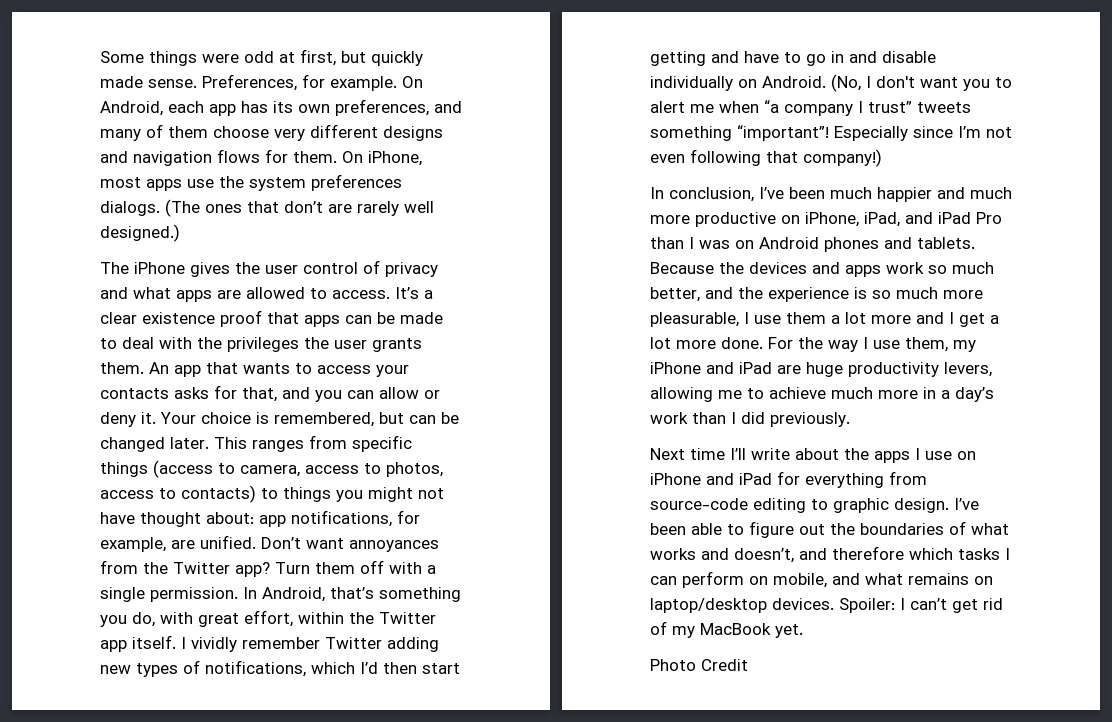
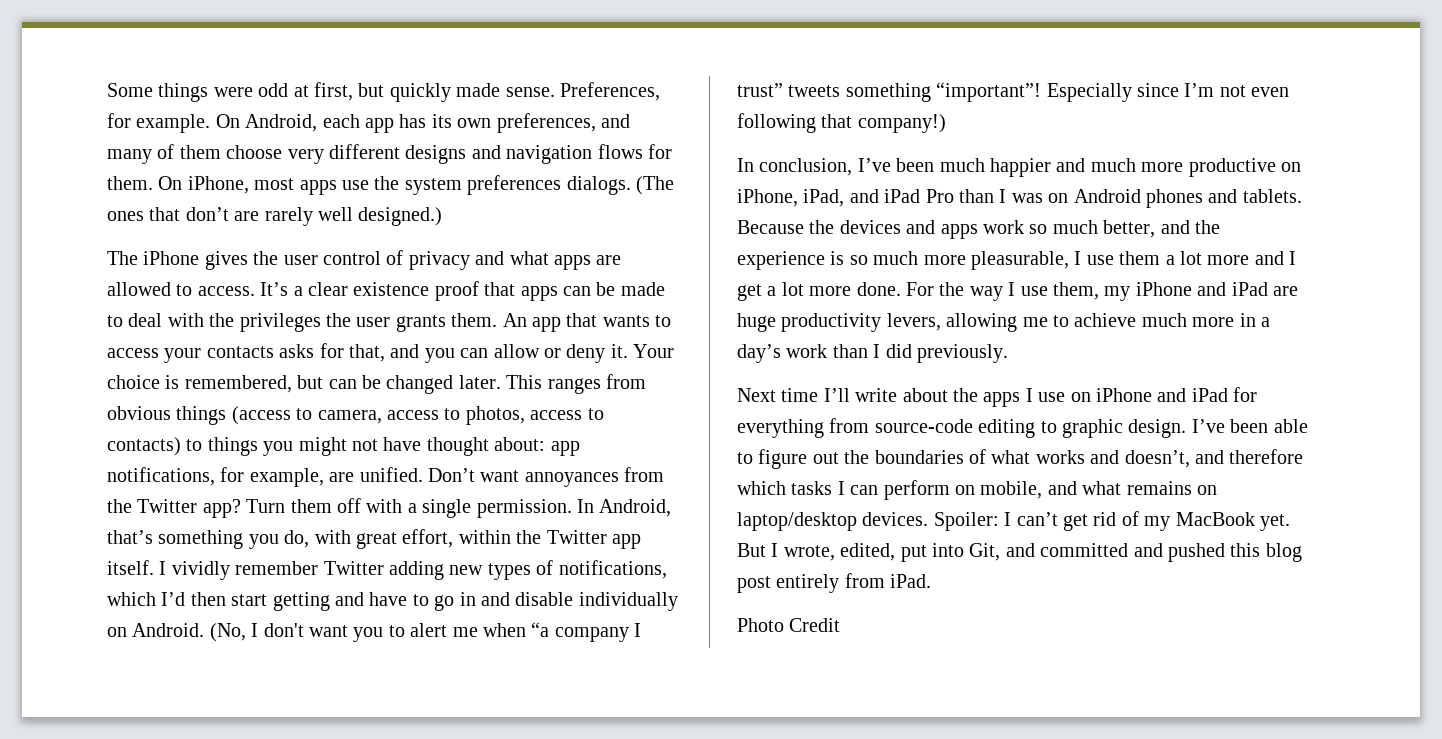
[352,435,412,452] specific -> [107,406,171,420] obvious
(803, 631) none -> [737,543,1302,562] [737,573,932,593] But I wrote, edited, put into Git, and committed and pushed this blog post entirely from iPad.

